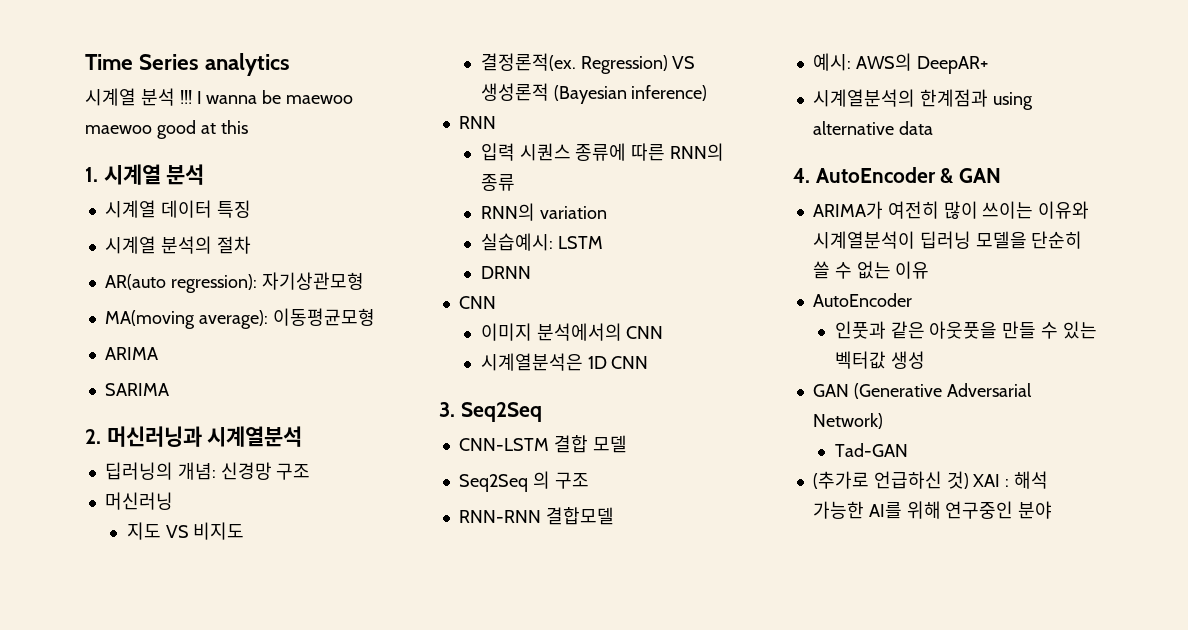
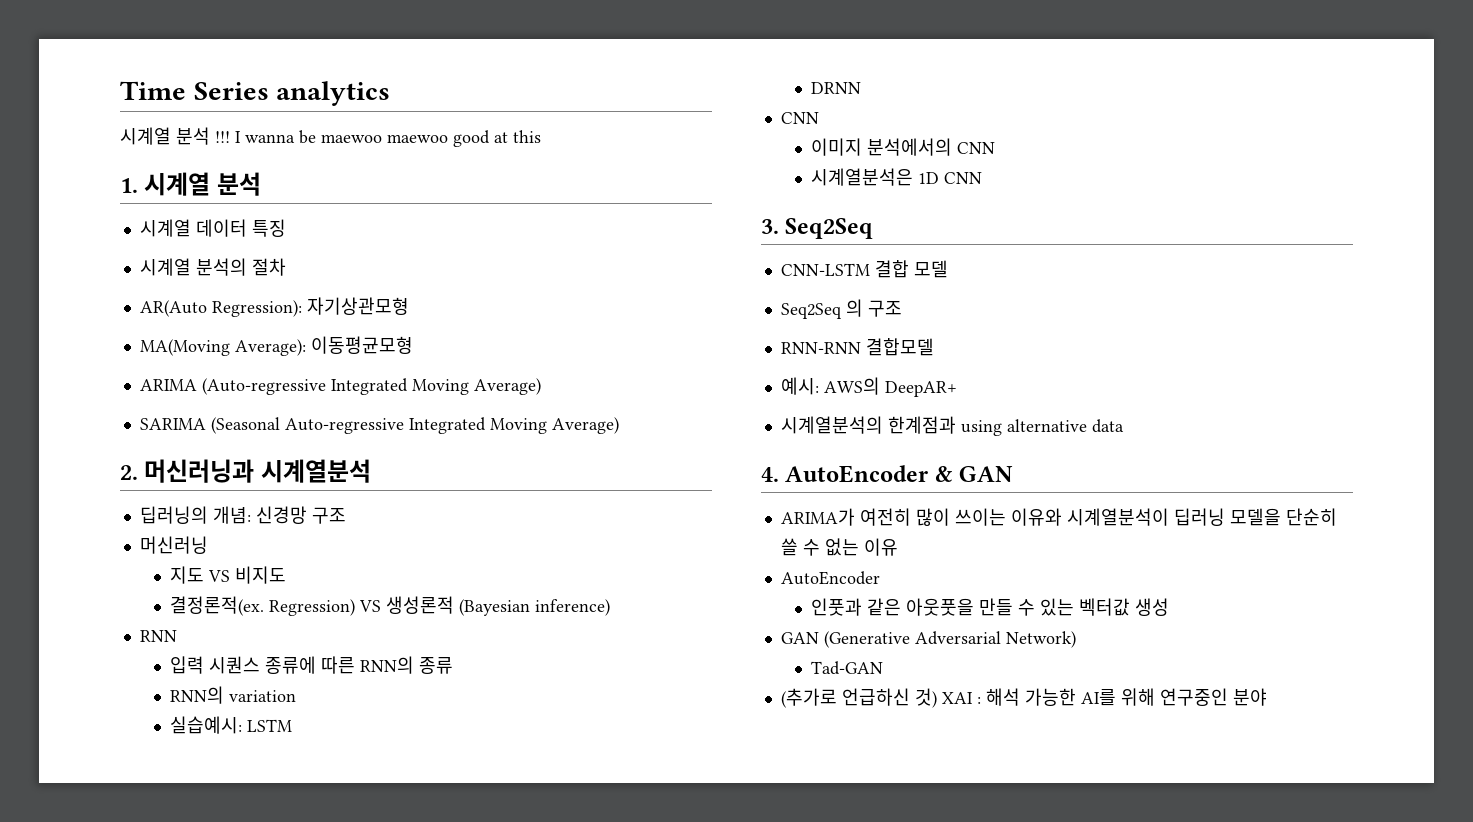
[104,274,257,293] AR(auto regression): -> [139,300,302,317] AR(Auto Regression):
[104,310,268,329] MA(moving average): -> [139,339,306,356] MA(Moving Average):
[104,383,169,396] // SARIMA -> [201,378,541,395] [139,417,619,434] (Auto-regressive Integrated Moving Average) // SARIMA (Seasonal Auto-regressive Integrated Moving Average)

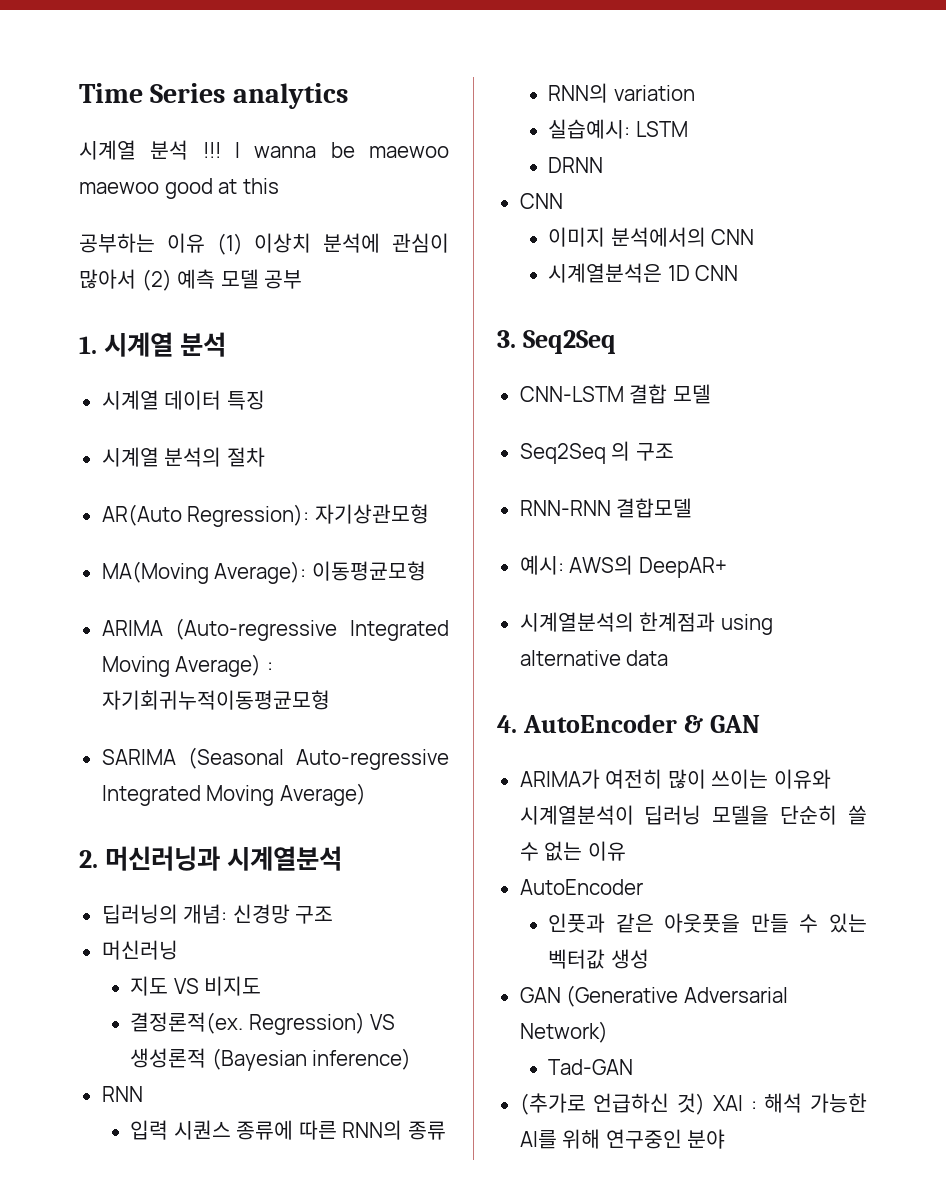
(541, 136) none -> [79,233,449,255] [79,269,303,291] // 공부하는 이유 (1) 이상치 분석에 관심이 많아서 (2) 예측 모델 공부
(541, 386) none -> [266,662,273,672] [101,690,330,710] : 자기회귀누적이동평균모형

